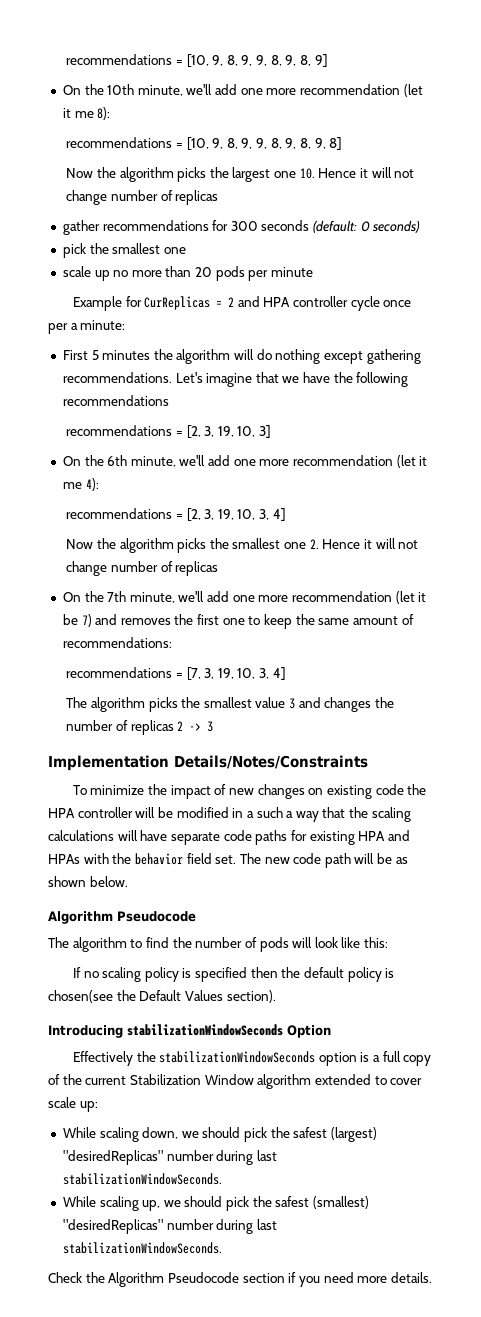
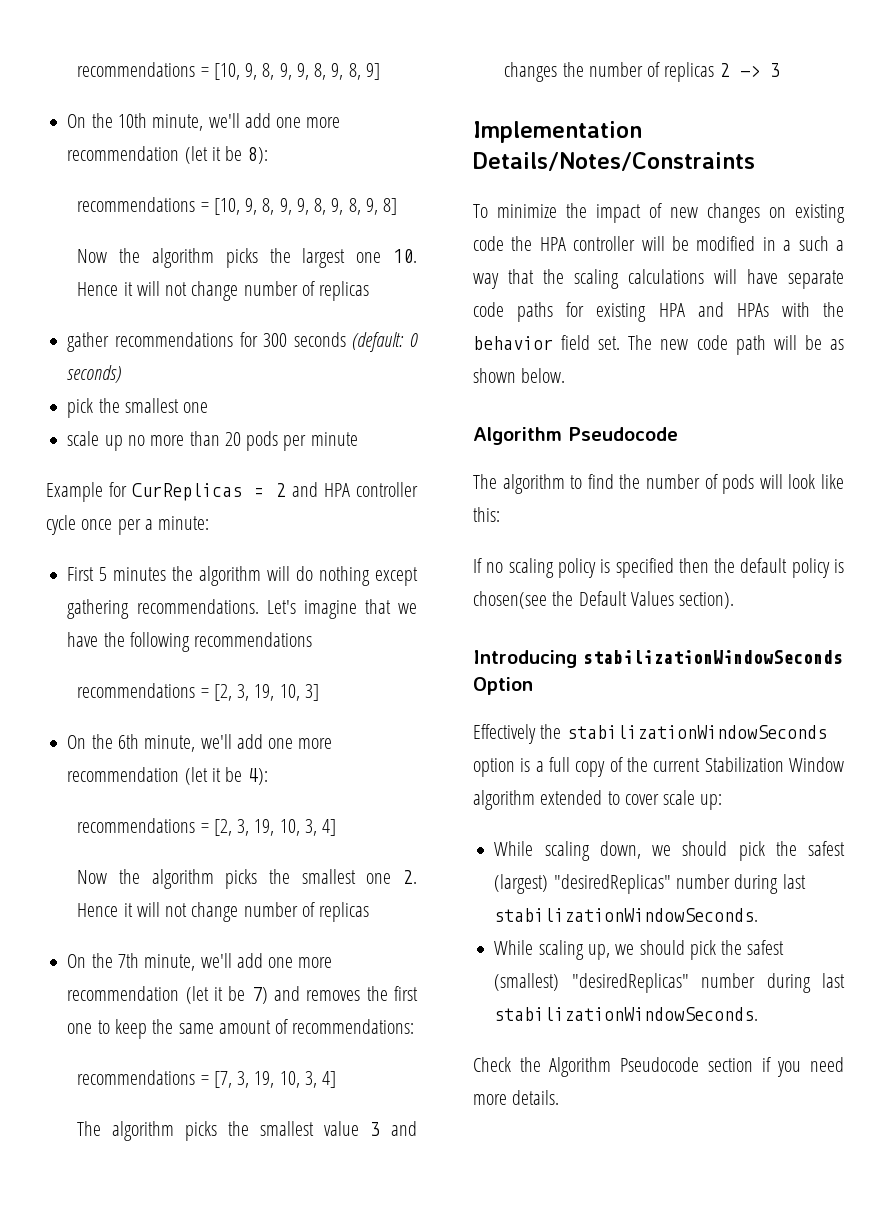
[74,111,94,118] me -> [225,146,243,161] be
[62,482,82,489] me -> [225,767,243,782] be

